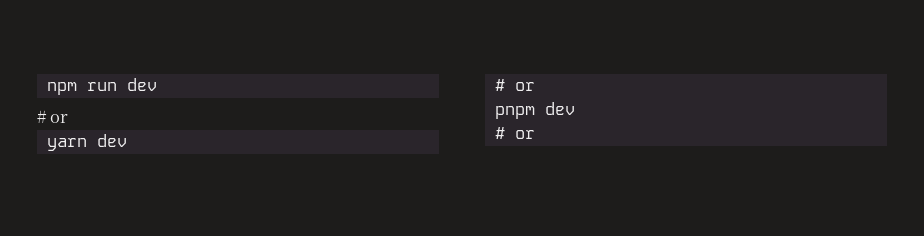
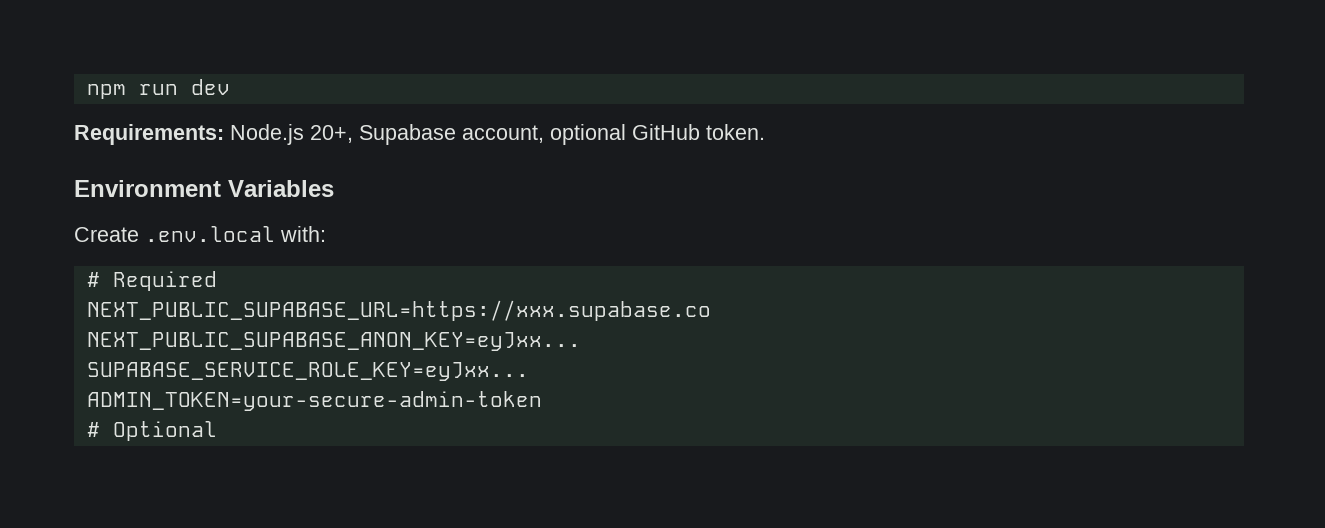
[37,110,69,123] [46,134,127,151] [494,79,535,91] [494,102,575,119] [494,127,535,139] # or // yarn dev // # or // pnpm dev // # or -> [74,124,765,145] [74,180,334,197] [74,226,326,242] [86,271,217,291] [86,300,711,321] [86,332,581,351] [86,362,529,381] [86,391,542,411] [86,421,217,441] Requirements: Node.js 20+, Supabase account, optional GitHub token. // Environment Variables // Create .env.local with: // # Required // NEXT_PUBLIC_SUPABASE_URL=https://xxx.supabase.co // NEXT_PUBLIC_SUPABASE_ANON_KEY=eyJxx... // SUPABASE_SERVICE_ROLE_KEY=eyJxx... // ADMIN_TOKEN=your-secure-admin-token // # Optional

